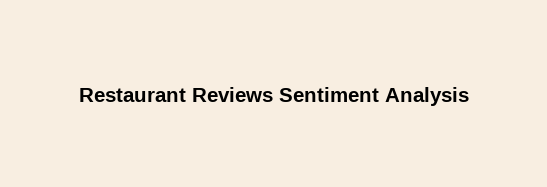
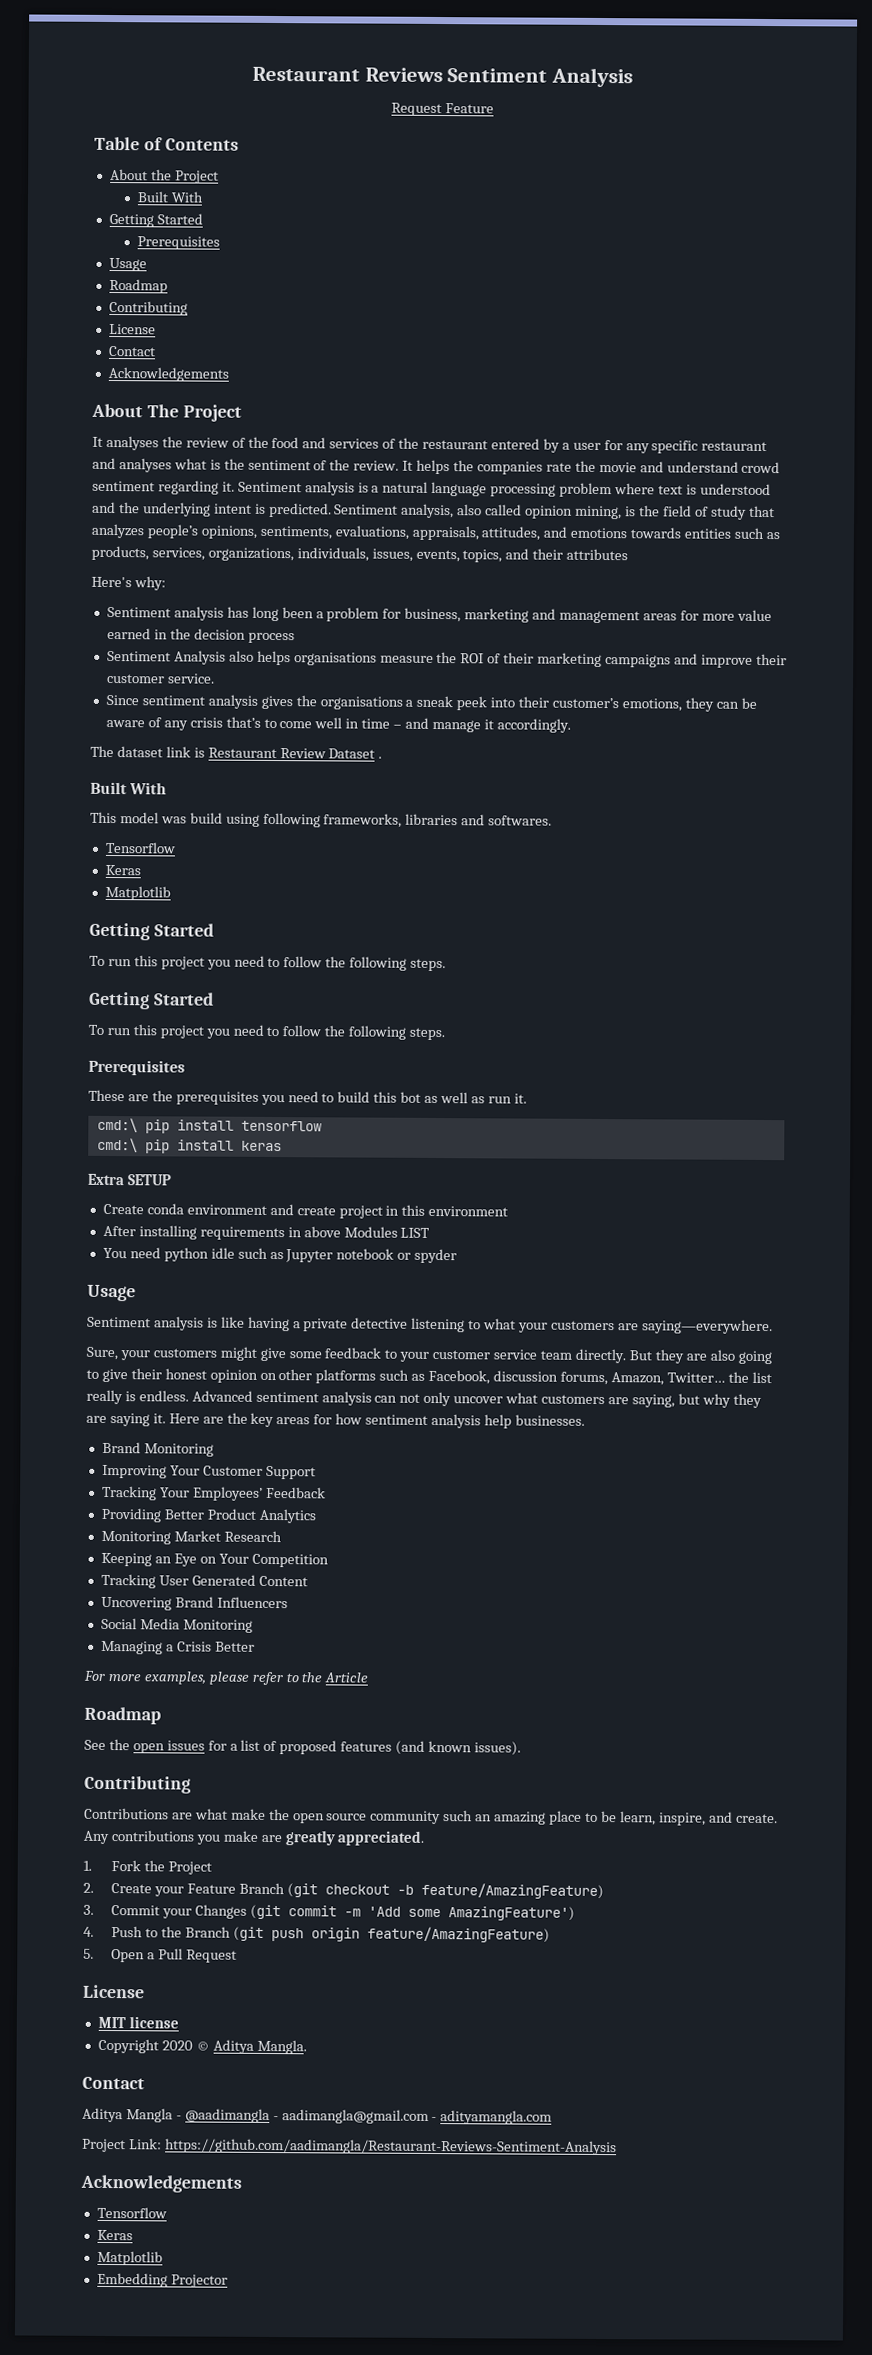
(469, 96) none -> [391,102,494,117] [94,136,239,151] [109,168,219,184] [137,191,204,203] [108,213,203,228] [137,236,221,250] [108,257,147,272] [108,278,168,294] [108,300,188,316] [108,323,156,335] [108,345,156,357] [107,366,229,382] [91,403,242,422] [92,435,768,454] [92,457,781,475] [92,480,771,498] [92,501,775,520] [91,523,780,541] [91,545,629,563] [91,576,166,591] [106,606,772,624] [106,627,295,644] [106,650,787,668] [106,673,215,684] [105,694,757,712] [105,716,571,733] [90,745,383,759] [90,781,168,795] [90,811,553,828] [104,841,176,854] [104,864,141,876] [104,885,171,901] [89,922,214,941] [89,955,447,972] [89,991,214,1010] [88,1024,446,1041] [88,1059,185,1076] [88,1089,527,1106] [96,1117,322,1134] [96,1137,282,1154] [87,1173,172,1186] [102,1203,509,1219] [102,1225,431,1241] [102,1247,458,1264] [87,1284,136,1302] [87,1316,773,1335] [86,1346,772,1365] [86,1368,772,1386] [86,1389,762,1408] [86,1412,585,1429] [101,1441,214,1457] [101,1464,316,1480] [101,1485,326,1501] [100,1507,316,1524] [100,1530,282,1545] [100,1552,329,1568] [100,1573,308,1589] [100,1596,288,1611] [100,1617,253,1633] [100,1640,255,1655] [83,1670,369,1686] [84,1706,161,1725] [84,1739,521,1756] [84,1775,191,1794] [84,1807,778,1826] [83,1830,426,1846] [83,1860,212,1875] [83,1882,604,1900] [83,1904,575,1921] [83,1926,550,1943] [83,1948,237,1963] [82,1984,145,1999] [97,2016,179,2029] [97,2038,307,2055] [82,2076,145,2090] [82,2107,553,2125] [82,2138,617,2156] [80,2174,242,2193] [96,2206,167,2219] [96,2229,133,2241] [96,2250,163,2266] [96,2272,228,2288] // Request Feature // Table of Contents // About the Project // Built With // Getting Started // Prerequisites // Usage // Roadmap // Contributing // License // Contact // Acknowledgements // About The Project // It analyses the review of the food and services of the restaurant entered by a user for any specific restaurant and analyses what is the sentiment of the review. It helps the companies rate the movie and understand crowd sentiment regarding it. Sentiment analysis is a natural language processing problem where text is understood and the underlying intent is predicted. Sentiment analysis, also called opinion mining, is the field of study that analyzes people’s opinions, sentiments, evaluations, appraisals, attitudes, and emotions towards entities such as products, services, organizations, individuals, issues, events, topics, and their attributes // Here's why: // Sentiment analysis has long been a problem for business, marketing and management areas for more value earned in the decision process // Sentiment Analysis also helps organisations measure the ROI of their marketing campaigns and improve their customer service. // Since sentiment analysis gives the organisations a sneak peek into their customer’s emotions, they can be aware of any crisis that’s to come well in time – and manage it accordingly. // The dataset link is Restaurant Review Dataset . // Built With // This model was build using following frameworks, libraries and softwares. // Tensorflow // Keras // Matplotlib // Getting Started // To run this project you need to follow the following steps. // Getting Started // To run this project you need to follow the following steps. // Prerequisites // These are the prerequisites you need to build this bot as well as run it. // cmd:\ pip install tensorflow // cmd:\ pip install keras // Extra SETUP // Create conda environment and create project in this environment // After installing requirements in above Modules LIST // You need python idle such as Jupyter notebook or spyder // Usage // Sentiment analysis is like having a private detective listening to what your customers are saying—everywhere. // Sure, your customers might give some feedback to your customer service team directly. But they are also going to give their honest opinion on other platforms such as Facebook, discussion forums, Amazon, Twitter… the list really is endless. Advanced sentiment analysis can not only uncover what customers are saying, but why they are saying it. Here are the key areas for how sentiment analysis help businesses. // Brand Monitoring // Improving Your Customer Support // Tracking Your Employees’ Feedback // Providing Better Product Analytics // Monitoring Market Research // Keeping an Eye on Your Competition // Tracking User Generated Content // Uncovering Brand Influencers // Social Media Monitoring // Managing a Crisis Better // For more examples, please refer to the Article // Roadmap // See the open issues for a list of proposed features (and known issues). // Contributing // Contributions are what make the open source community such an amazing place to be learn, inspire, and create. Any contributions you make are greatly appreciated. // 1. Fork the Project // 2. Create your Feature Branch (git checkout -b feature/AmazingFeature) // 3. Commit your Changes (git commit -m 'Add some AmazingFeature') // 4. Push to the Branch (git push origin feature/AmazingFeature) // 5. Open a Pull Request // License // MIT license // Copyright 2020 © Aditya Mangla. // Contact // Aditya Mangla - @aadimangla - aadimangla@gmail.com - adityamangla.com // Project Link: https://github.com/aadimangla/Restaurant-Reviews-Sentiment-Analysis // Acknowledgements // Tensorflow // Keras // Matplotlib // Embedding Projector

